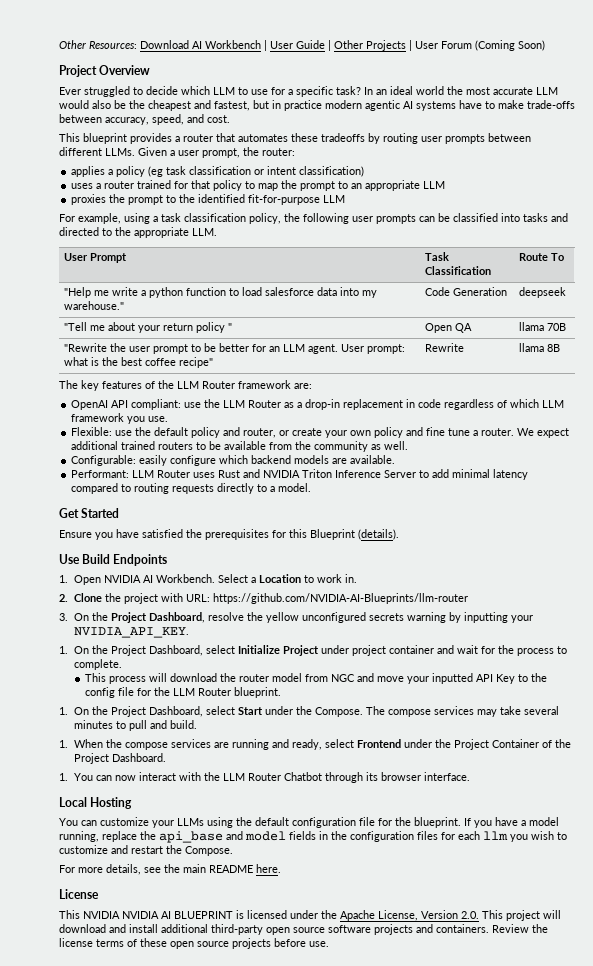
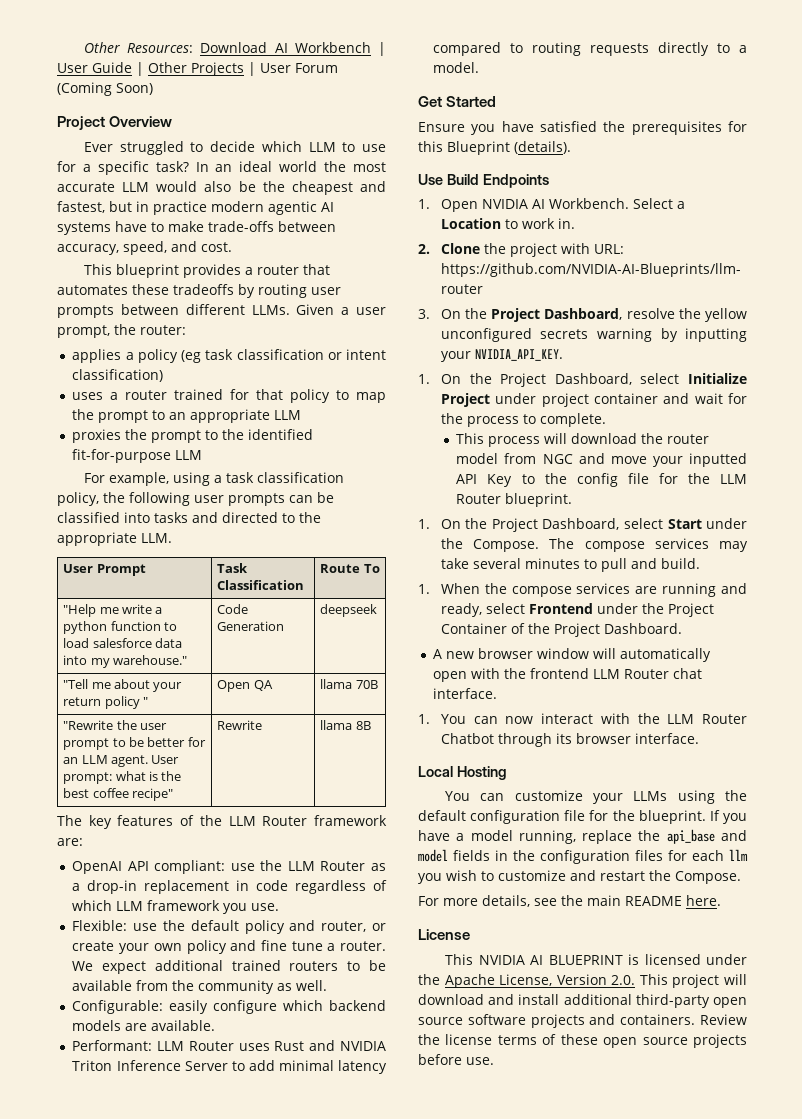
(166, 757) none -> [433,648,712,662] [433,668,703,682] [433,688,498,699] // A new browser window will automatically open with the frontend LLM Router chat interface.
[122,911,159,919] NVIDIA -> (525, 960) none

